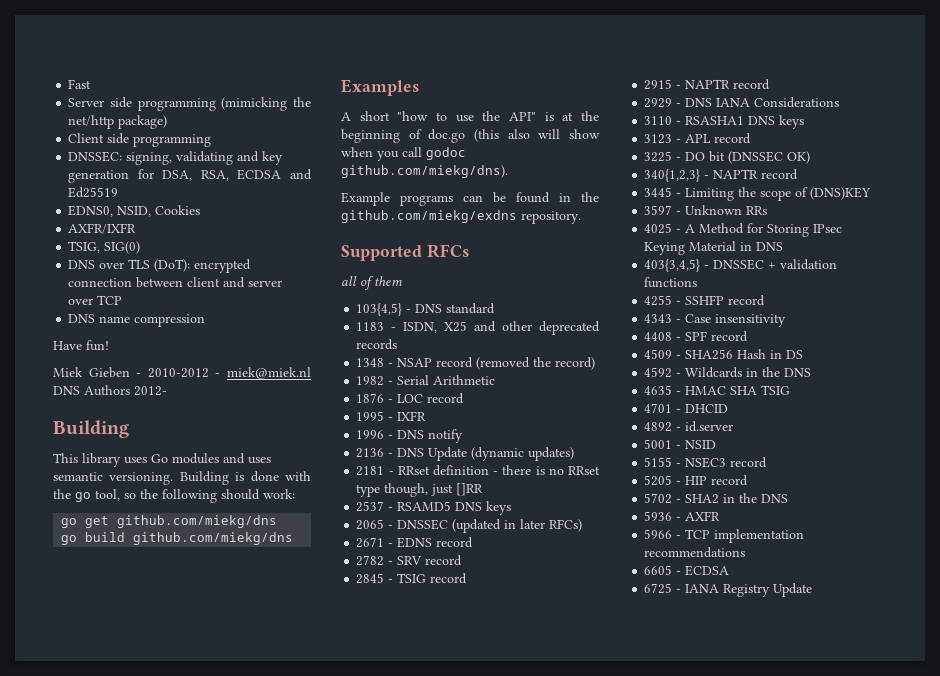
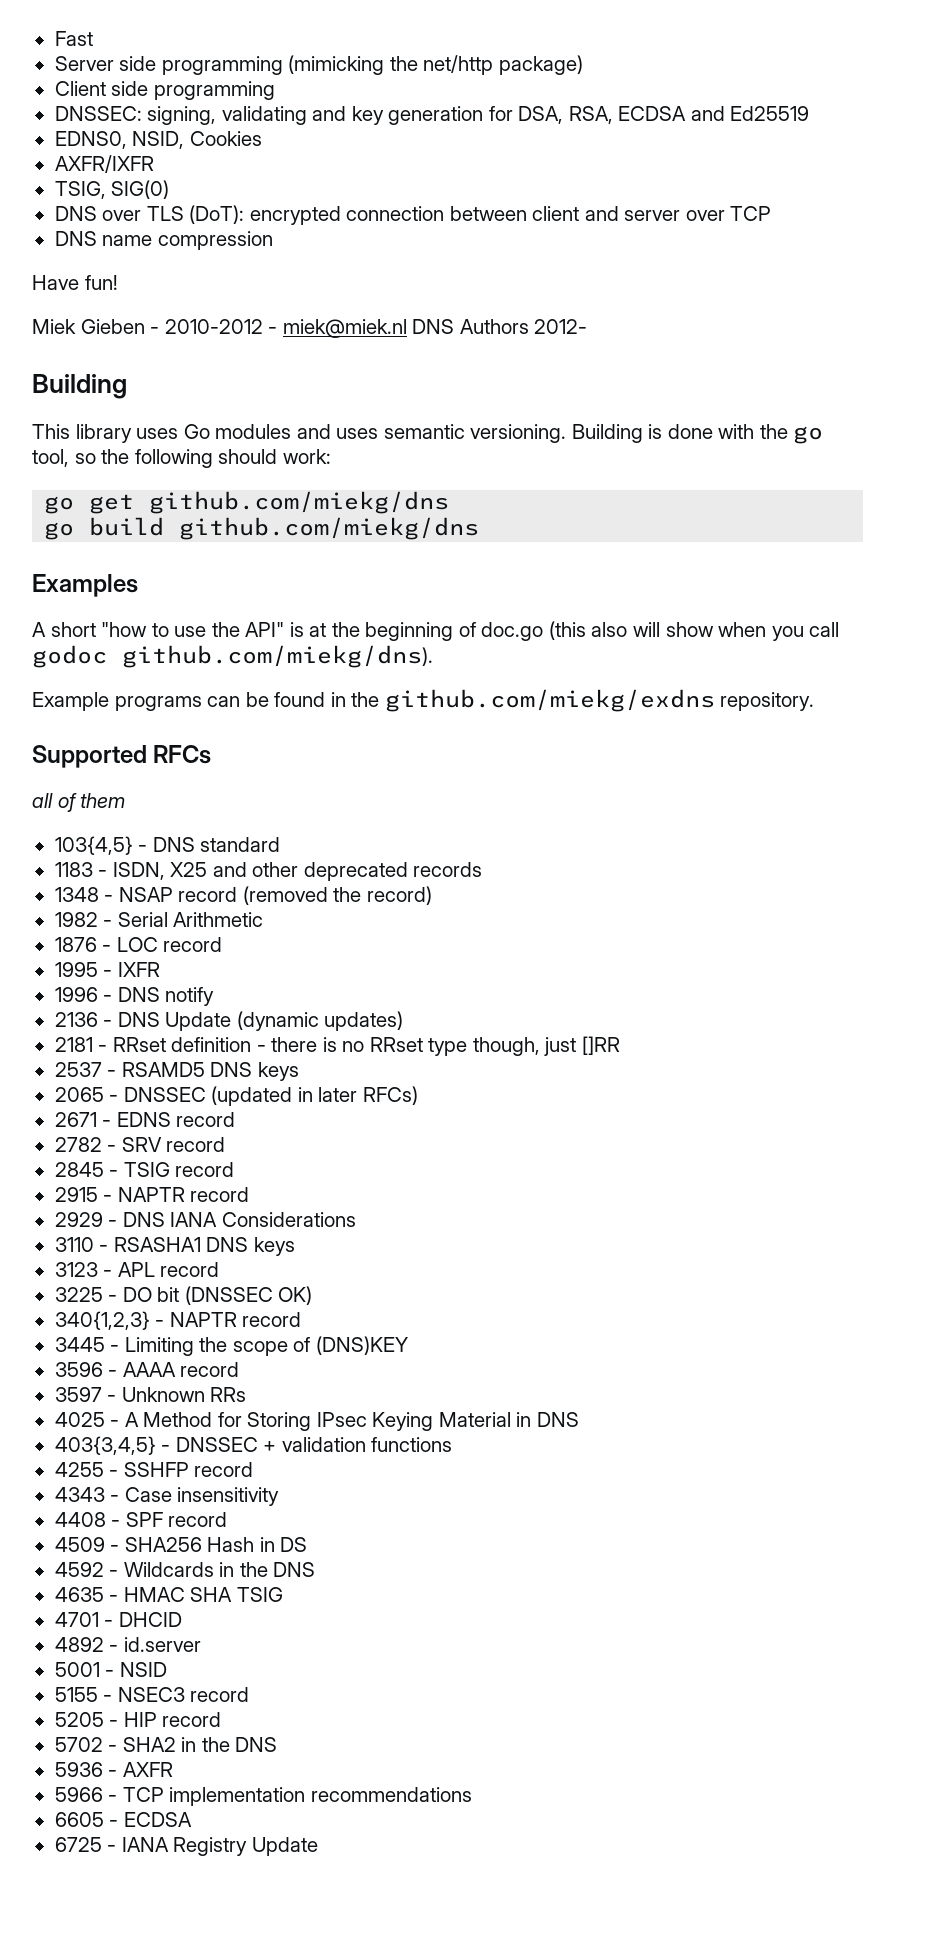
(872, 193) none -> [54,1362,240,1377] // 3596 - AAAA record

